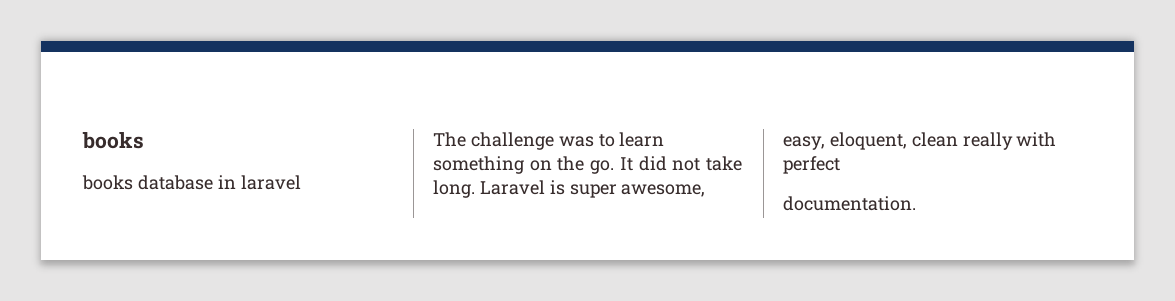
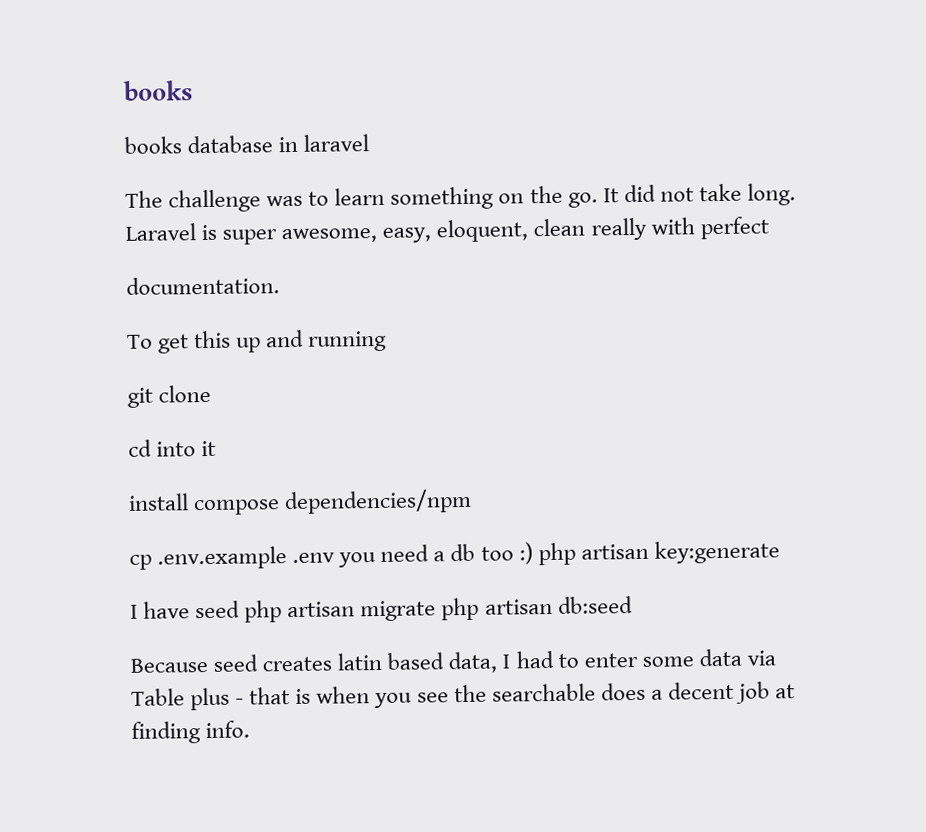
(916, 203) none -> [127,329,388,354] [127,384,212,408] [128,439,217,457] [128,488,473,516] [129,540,780,570] [130,596,633,623] [130,648,776,674] [131,681,796,711] [131,720,251,744] // To get this up and running // git clone // cd into it // install compose dependencies/npm // cp .env.example .env you need a db too :) php artisan key:generate // I have seed php artisan migrate php artisan db:seed // Because seed creates latin based data, I had to enter some data via Table plus - that is when you see the searchable does a decent job at finding info.

